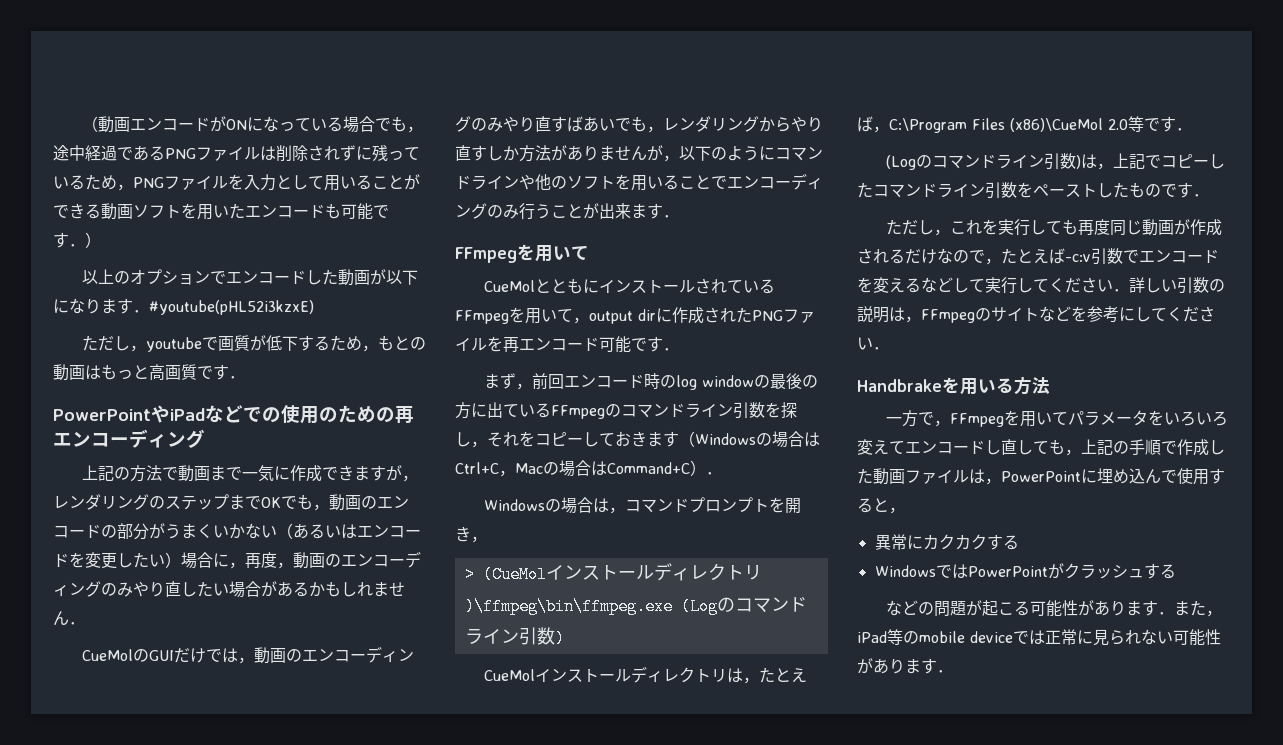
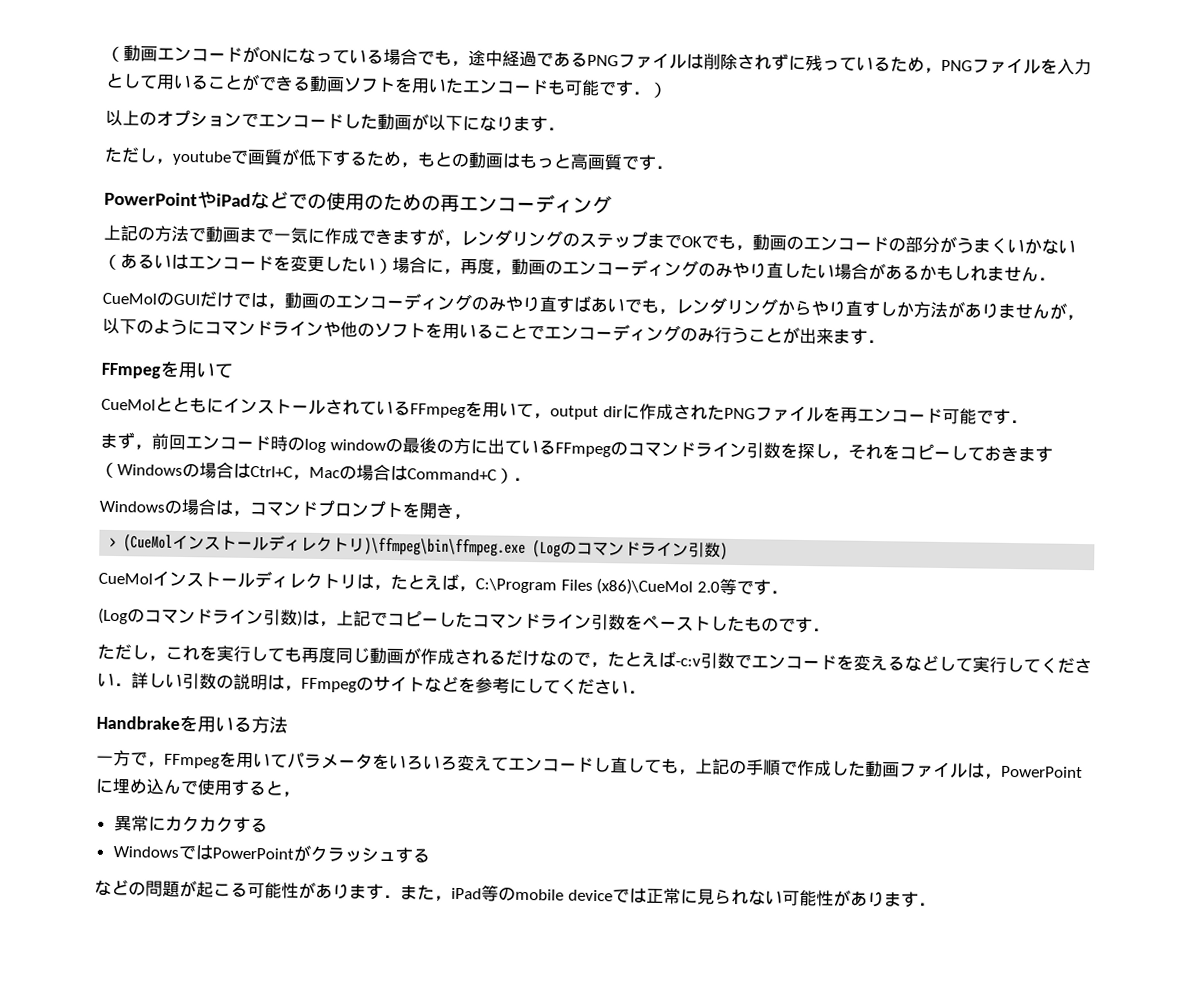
[149,300,314,315] #youtube(pHL52i3kzxE) -> (565, 129) none

